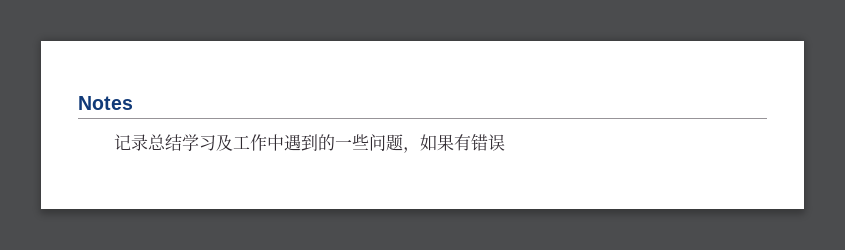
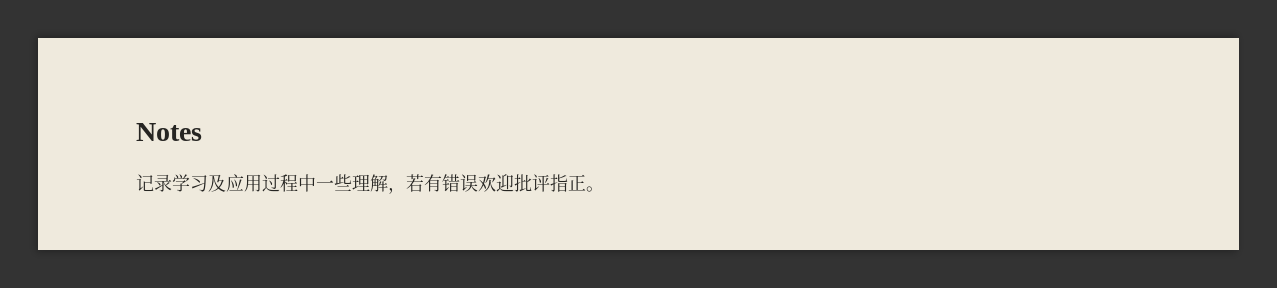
[148,134,506,153] 总结学习及工作中遇到的一些问题，如果有错误 -> [172,174,604,194] 学习及应用过程中一些理解，若有错误欢迎批评指正。

